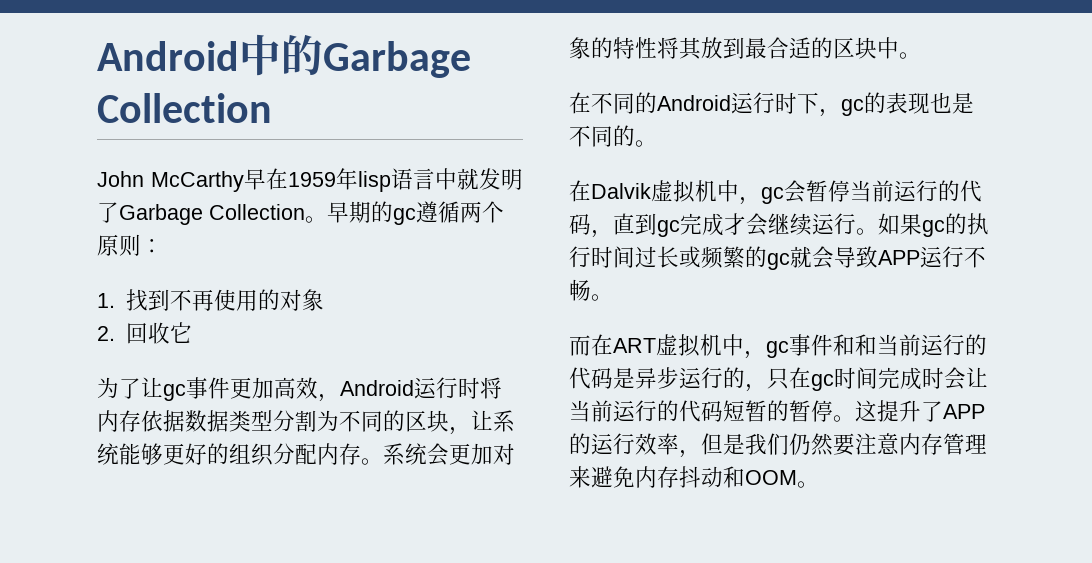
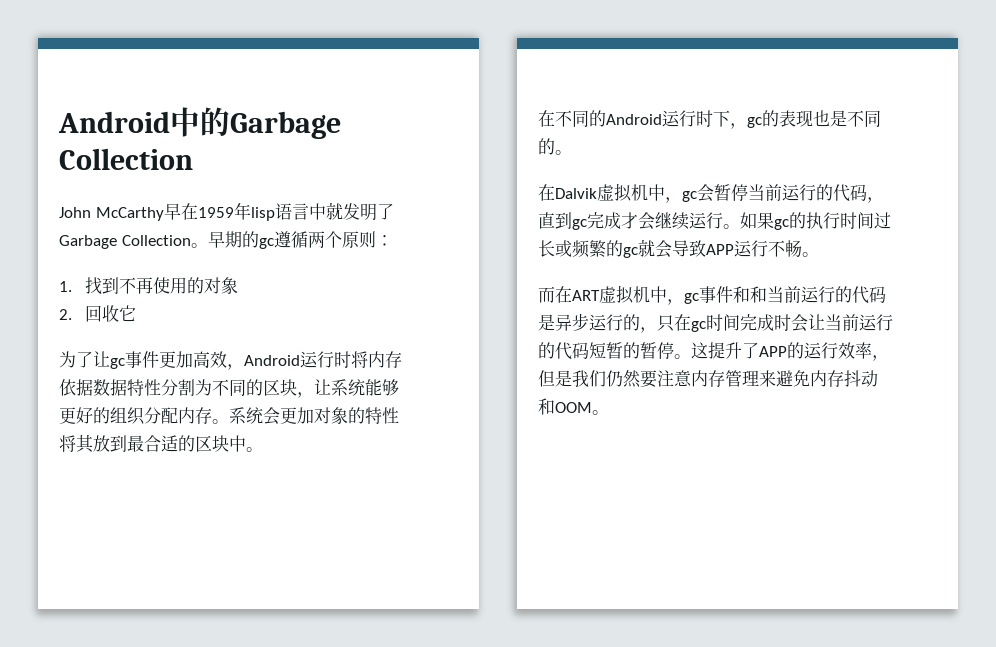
[229,410,273,432] 类型 -> [127,379,161,397] 特性

